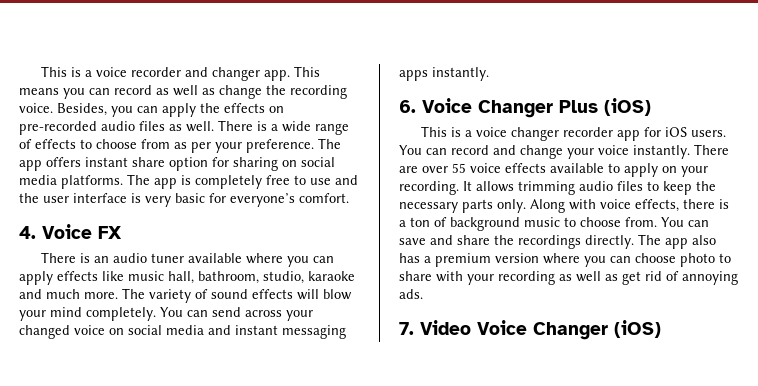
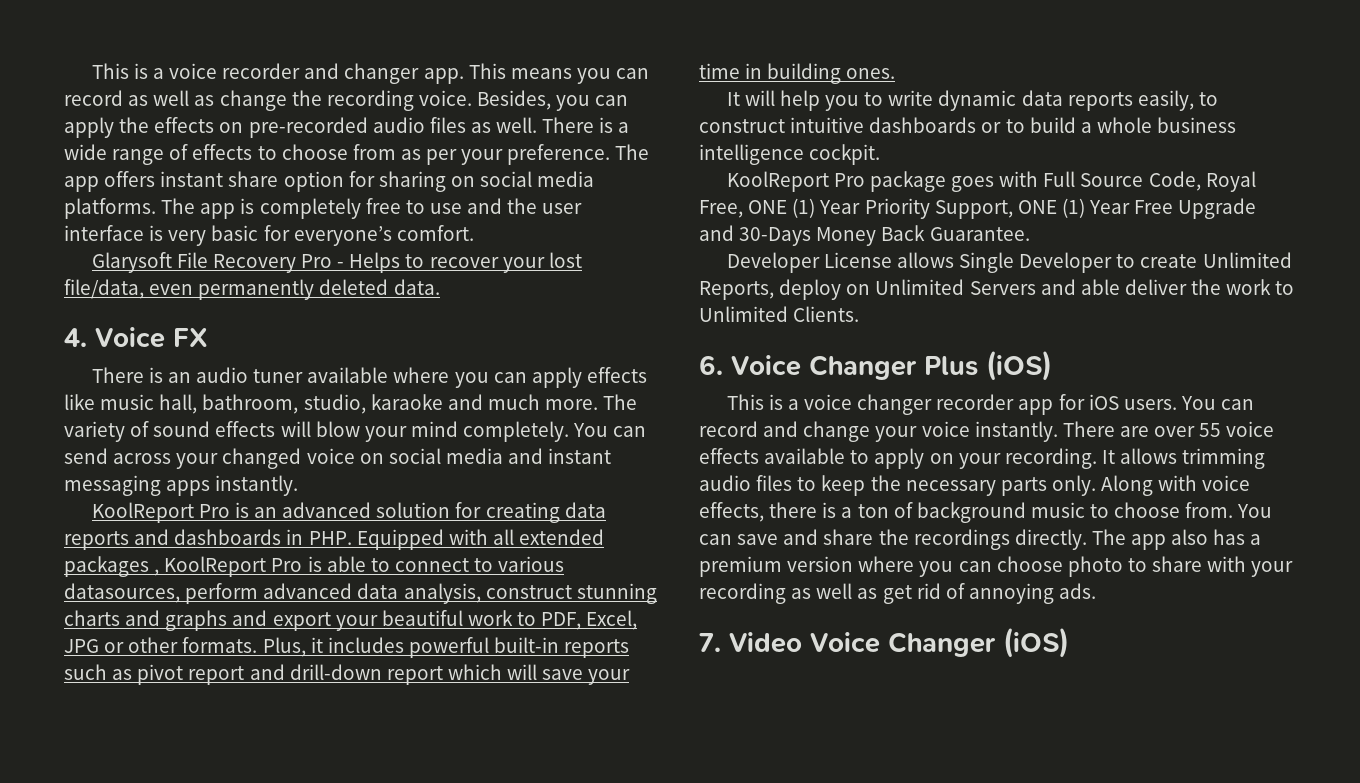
(349, 198) none -> [91,252,582,273] [64,279,440,300] // Glarysoft File Recovery Pro - Helps to recover your lost file/data, even permanently deleted data.
(489, 74) none -> [91,502,606,523] [64,529,605,550] [64,556,565,577] [64,583,657,604] [64,610,638,631] [64,637,630,658] [64,664,631,685] [699,63,896,84] [726,90,1218,111] [699,117,1237,133] [699,144,881,165] [726,171,1256,192] [699,198,1257,219] [699,225,1030,246] [726,252,1292,273] [699,279,1295,300] [699,306,860,322] // KoolReport Pro is an advanced solution for creating data reports and dashboards in PHP. Equipped with all extended packages , KoolReport Pro is able to connect to various datasources, perform advanced data analysis, construct stunning charts and graphs and export your beautiful work to PDF, Excel, JPG or other formats. Plus, it includes powerful built-in reports such as pivot report and drill-down report which will save your time in building ones. // It will help you to write dynamic data reports easily, to construct intuitive dashboards or to build a whole business intelligence cockpit. // KoolReport Pro package goes with Full Source Code, Royal Free, ONE (1) Year Priority Support, ONE (1) Year Free Upgrade and 30-Days Money Back Guarantee. // Developer License allows Single Developer to create Unlimited Reports, deploy on Unlimited Servers and able deliver the work to Unlimited Clients.

